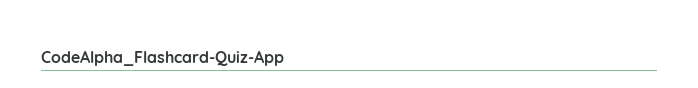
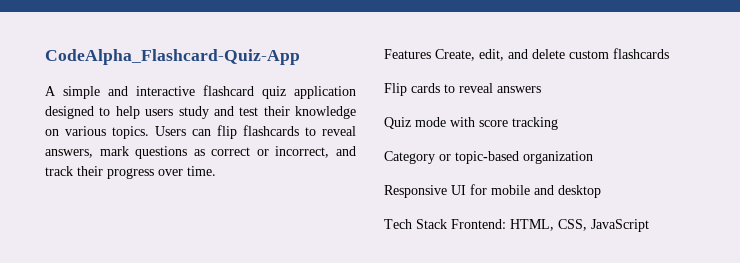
(284, 58) none -> [45,85,356,99] [45,106,356,119] [45,125,356,139] [45,146,356,159] [45,166,216,179] [384,48,669,61] [384,83,541,96] [384,117,558,130] [384,151,593,164] [384,184,601,198] [384,219,649,232] // A simple and interactive flashcard quiz application designed to help users study and test their knowledge on various topics. Users can flip flashcards to reveal answers, mark questions as correct or incorrect, and track their progress over time. // Features Create, edit, and delete custom flashcards // Flip cards to reveal answers // Quiz mode with score tracking // Category or topic-based organization // Responsive UI for mobile and desktop // Tech Stack Frontend: HTML, CSS, JavaScript

